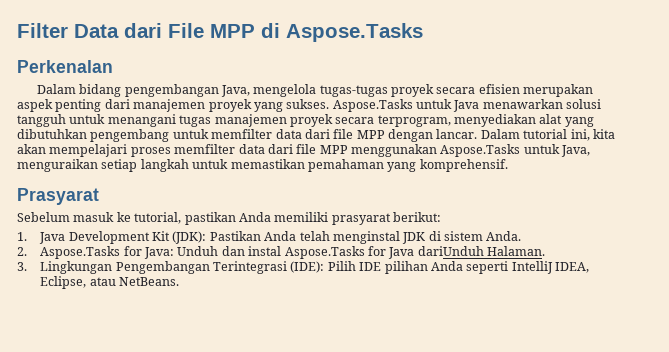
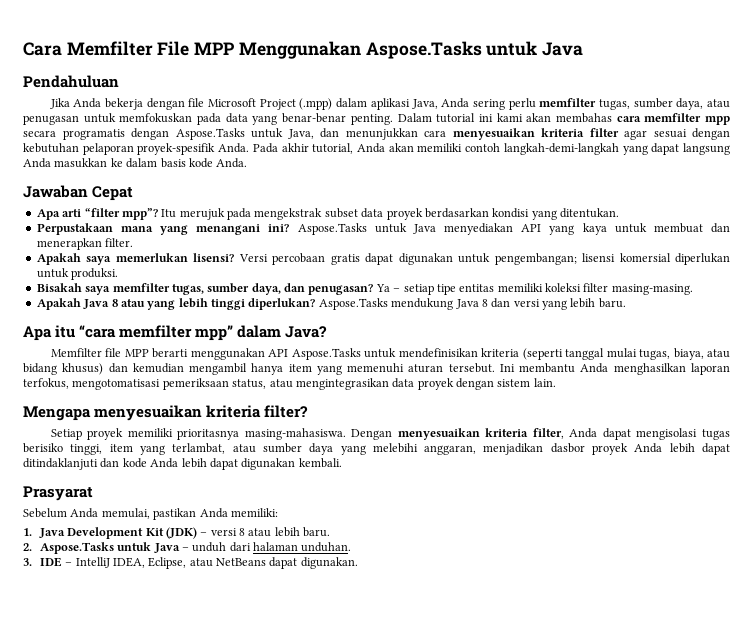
[17,23,423,42] [17,60,113,73] [36,84,594,97] [17,99,602,112] [17,114,594,127] [17,129,615,142] [17,144,591,157] [17,159,508,172] [17,188,99,205] [17,212,441,225] [17,231,522,244] [17,246,546,259] [17,261,509,274] Filter Data dari File MPP di Aspose.Tasks // Perkenalan // Dalam bidang pengembangan Java, mengelola tugas-tugas proyek secara efisien merupakan aspek penting dari manajemen proyek yang sukses. Aspose.Tasks untuk Java menawarkan solusi tangguh untuk menangani tugas manajemen proyek secara terprogram, menyediakan alat yang dibutuhkan pengembang untuk memfilter data dari file MPP dengan lancar. Dalam tutorial ini, kita akan mempelajari proses memfilter data dari file MPP menggunakan Aspose.Tasks untuk Java, menguraikan setiap langkah untuk memastikan pemahaman yang komprehensif. // Prasyarat // Sebelum masuk ke tutorial, pastikan Anda memiliki prasyarat berikut: // 1. Java Development Kit (JDK): Pastikan Anda telah menginstal JDK di sistem Anda. // 2. Aspose.Tasks for Java: Unduh dan instal Aspose.Tasks for Java dariUnduh Halaman. // 3. Lingkungan Pengembangan Terintegrasi (IDE): Pilih IDE pilihan Anda seperti -> [23,41,584,59] [23,75,119,88] [49,98,730,110] [23,113,730,125] [23,128,730,140] [23,143,730,155] [23,158,248,168] [23,185,134,201] [36,208,619,220] [36,223,731,235] [36,238,134,250] [36,253,731,265] [36,268,119,280] [36,283,693,295] [36,298,626,310] [23,325,328,341] [50,348,731,360] [23,363,730,375] [23,378,556,390] [23,405,309,421] [50,428,731,440] [23,443,730,455] [23,458,342,470] [23,486,93,501] [23,508,278,520] [23,527,331,539] [23,542,352,554] [23,557,73,567] Cara Memfilter File MPP Menggunakan Aspose.Tasks untuk Java // Pendahuluan // Jika Anda bekerja dengan file Microsoft Project (.mpp) dalam aplikasi Java, Anda sering perlu memfilter tugas, sumber daya, atau penugasan untuk memfokuskan pada data yang benar‑benar penting. Dalam tutorial ini kami akan membahas cara memfilter mpp secara programatis dengan Aspose.Tasks untuk Java, dan menunjukkan cara menyesuaikan kriteria filter agar sesuai dengan kebutuhan pelaporan proyek‑spesifik Anda. Pada akhir tutorial, Anda akan memiliki contoh langkah‑demi‑langkah yang dapat langsung Anda masukkan ke dalam basis kode Anda. // Jawaban Cepat // Apa arti “filter mpp”? Itu merujuk pada mengekstrak subset data proyek berdasarkan kondisi yang ditentukan. // Perpustakaan mana yang menangani ini? Aspose.Tasks untuk Java menyediakan API yang kaya untuk membuat dan menerapkan filter. // Apakah saya memerlukan lisensi? Versi percobaan gratis dapat digunakan untuk pengembangan; lisensi komersial diperlukan untuk produksi. // Bisakah saya memfilter tugas, sumber daya, dan penugasan? Ya – setiap tipe entitas memiliki koleksi filter masing‑masing. // Apakah Java 8 atau yang lebih tinggi diperlukan? Aspose.Tasks mendukung Java 8 dan versi yang lebih baru. // Apa itu “cara memfilter mpp” dalam Java? // Memfilter file MPP berarti menggunakan API Aspose.Tasks untuk mendefinisikan kriteria (seperti tanggal mulai tugas, biaya, atau bidang khusus) dan kemudian mengambil hanya item yang memenuhi aturan tersebut. Ini membantu Anda menghasilkan laporan terfokus, mengotomatisasi pemeriksaan status, atau mengintegrasikan data proyek dengan sistem lain. // Mengapa menyesuaikan kriteria filter? // Setiap proyek memiliki prioritasnya masing‑mahasiswa. Dengan menyesuaikan kriteria filter, Anda dapat mengisolasi tugas berisiko tinggi, item yang terlambat, atau sumber daya yang melebihi anggaran, menjadikan dasbor proyek Anda lebih dapat ditindaklanjuti dan kode Anda lebih dapat digunakan kembali. // Prasyarat // Sebelum Anda memulai, pastikan Anda memiliki: // 1. Java Development Kit (JDK) – versi 8 atau lebih baru. // 2. Aspose.Tasks untuk Java – unduh dari halaman unduhan. // 3. IDE –
[119,277,180,286] NetBeans. -> [216,557,358,569] NetBeans dapat digunakan.

